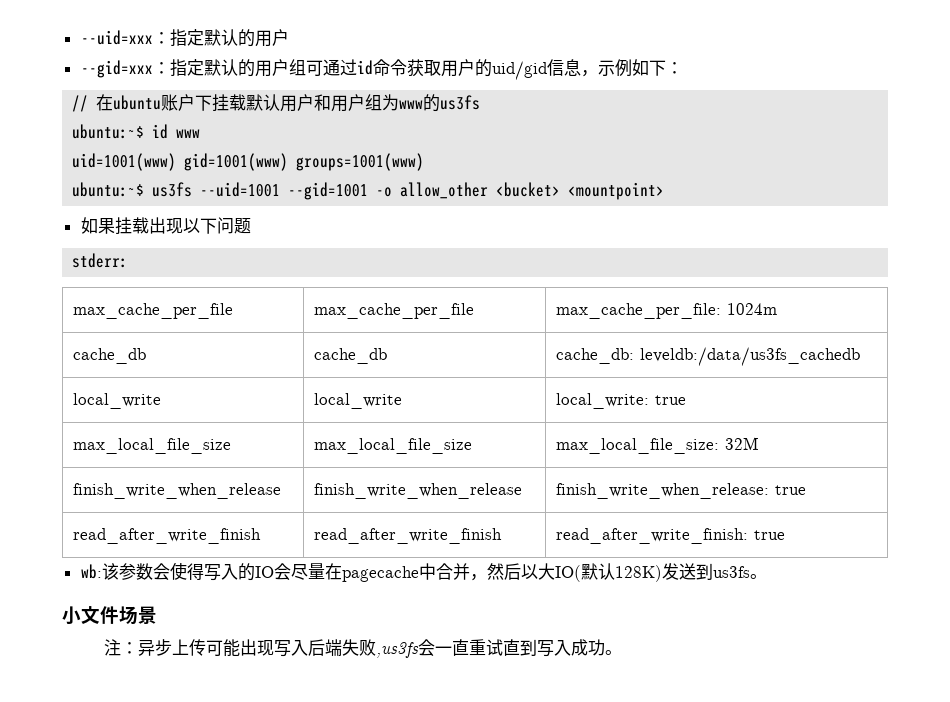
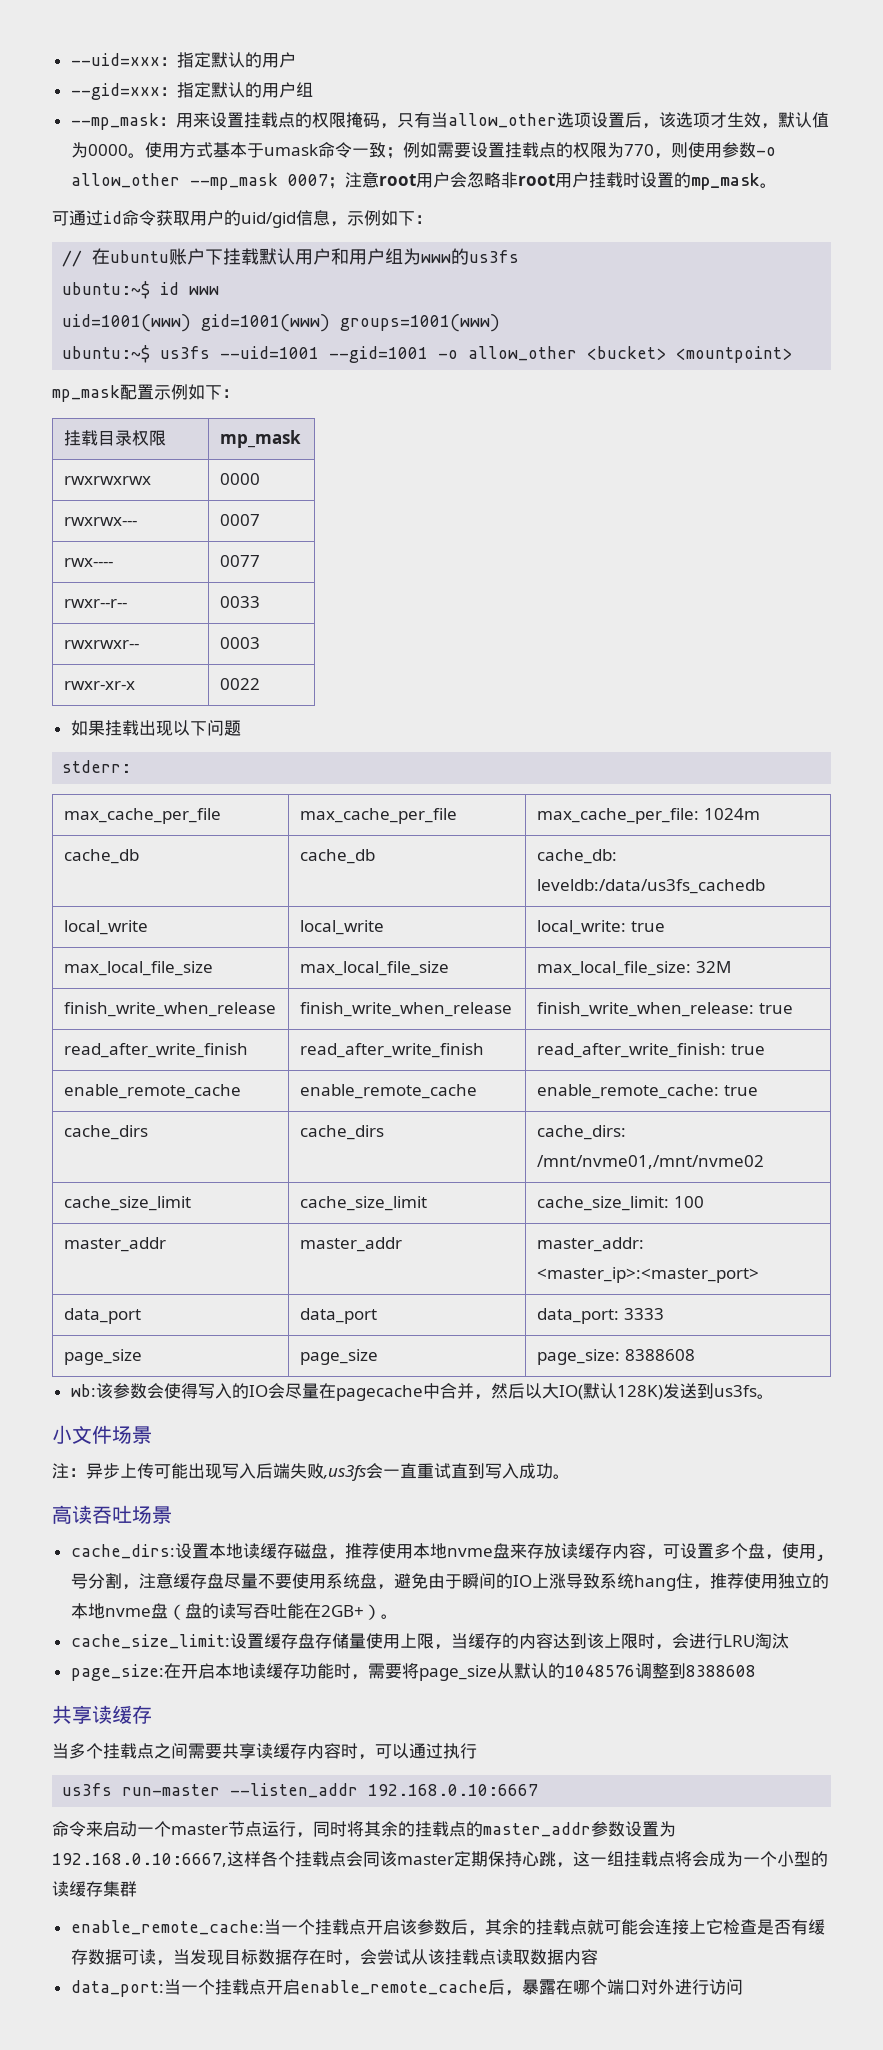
(306, 67) none -> [70,112,829,130] [70,142,776,159] [70,171,777,190] // --mp_mask：用来设置挂载点的权限掩码，只有当allow_other选项设置后，该选项才生效，默认值为0000。使用方式基本于umask命令一致；例如需要设置挂载点的权限为770，则使用参数-o allow_other --mp_mask 0007；注意root用户会忽略非root用户挂载时设置的mp_mask。 //
(665, 191) none -> [52,384,239,402] [63,430,166,446] [219,430,301,448] [63,476,151,485] [219,473,260,485] [63,517,137,526] [219,514,260,526] [63,558,113,567] [219,555,260,567] [63,599,127,608] [219,596,260,608] [63,640,139,649] [219,637,260,649] [63,681,135,690] [219,678,260,690] // mp_mask配置示例如下： // 挂载目录权限 | mp_mask // rwxrwxrwx | 0000 // rwxrwx--- | 0007 // rwx---- | 0077 // rwxr--r-- | 0033 // rwxrwxr-- | 0003 // rwxr-xr-x | 0022
(785, 535) none -> [63,1084,241,1099] [299,1084,477,1099] [536,1084,758,1099] [63,1125,148,1140] [299,1125,384,1140] [536,1125,626,1140] [536,1155,764,1169] [63,1196,191,1211] [299,1196,427,1211] [536,1196,704,1211] [63,1237,166,1252] [299,1237,402,1252] [536,1237,644,1252] [536,1267,759,1283] [63,1308,141,1324] [299,1308,377,1324] [536,1308,664,1324] [63,1349,142,1365] [299,1349,378,1365] [536,1349,695,1365] // enable_remote_cache | enable_remote_cache | enable_remote_cache: true // cache_dirs | cache_dirs | cache_dirs: /mnt/nvme01,/mnt/nvme02 // cache_size_limit | cache_size_limit | cache_size_limit: 100 // master_addr | master_addr | master_addr: <master_ip>:<master_port> // data_port | data_port | data_port: 3333 // page_size | page_size | page_size: 8388608
(622, 652) none -> [52,1505,172,1524] [70,1543,826,1561] [70,1573,829,1591] [70,1603,398,1620] [70,1633,789,1650] [70,1663,756,1681] [52,1705,152,1724] [52,1743,477,1760] [62,1783,539,1798] [52,1821,676,1838] [52,1851,828,1868] [52,1881,137,1897] [70,1919,825,1936] [70,1949,598,1966] [70,1979,743,1997] // 高读吞吐场景 // cache_dirs:设置本地读缓存磁盘，推荐使用本地nvme盘来存放读缓存内容，可设置多个盘，使用,号分割，注意缓存盘尽量不要使用系统盘，避免由于瞬间的IO上涨导致系统hang住，推荐使用独立的本地nvme盘（盘的读写吞吐能在2GB+）。 // cache_size_limit:设置缓存盘存储量使用上限，当缓存的内容达到该上限时，会进行LRU淘汰 // page_size:在开启本地读缓存功能时，需要将page_size从默认的1048576调整到8388608 // 共享读缓存 // 当多个挂载点之间需要共享读缓存内容时，可以通过执行 // us3fs run-master --listen_addr 192.168.0.10:6667 // 命令来启动一个master节点运行，同时将其余的挂载点的master_addr参数设置为192.168.0.10:6667,这样各个挂载点会同该master定期保持心跳，这一组挂载点将会成为一个小型的读缓存集群 // enable_remote_cache:当一个挂载点开启该参数后，其余的挂载点就可能会连接上它检查是否有缓存数据可读，当发现目标数据存在时，会尝试从该挂载点读取数据内容 // data_port:当一个挂载点开启enable_remote_cache后，暴露在哪个端口对外进行访问

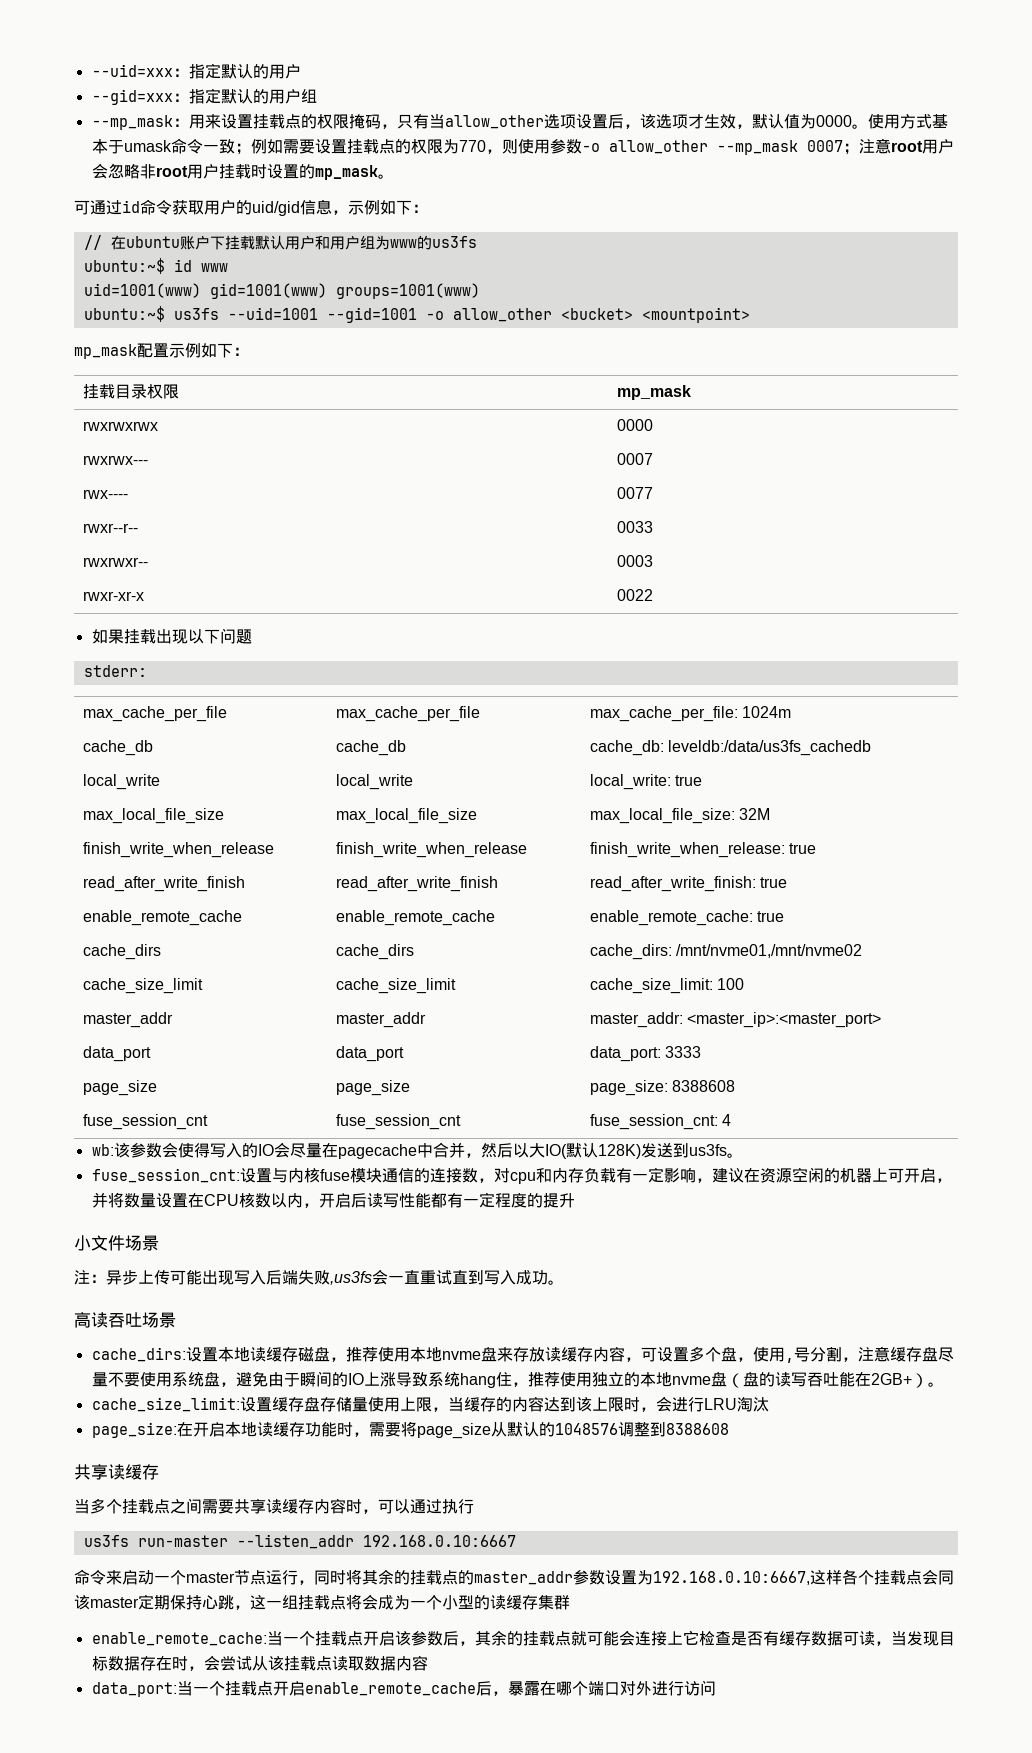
(695, 1355) none -> [83,1114,209,1130] [336,1114,462,1130] [590,1114,732,1130] // fuse_session_cnt | fuse_session_cnt | fuse_session_cnt: 4
(774, 1396) none -> [91,1167,952,1184] [91,1192,575,1208] // fuse_session_cnt:设置与内核fuse模块通信的连接数，对cpu和内存负载有一定影响，建议在资源空闲的机器上可开启，并将数量设置在CPU核数以内，开启后读写性能都有一定程度的提升

